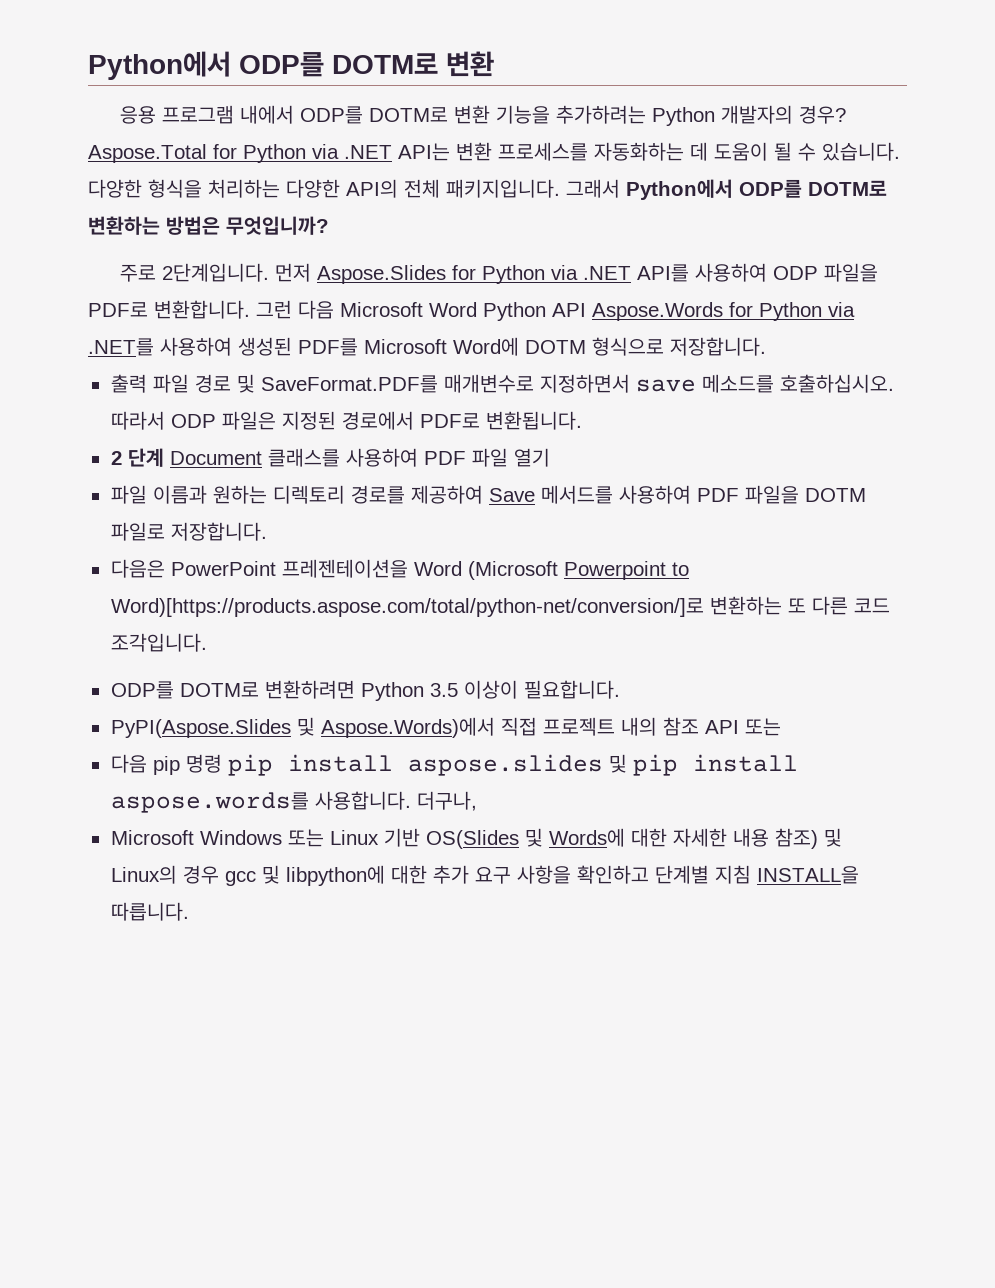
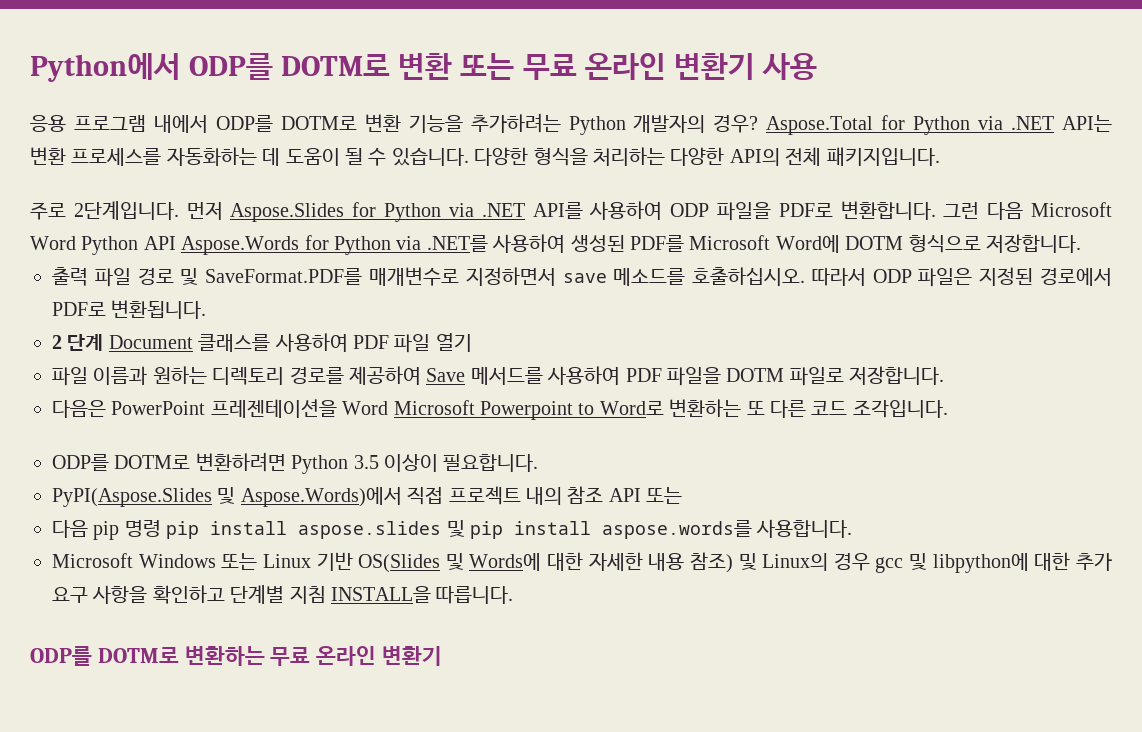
(494, 64) none -> [460,53,817,80] 또는 무료 온라인 변환기 사용
[566,179,887,200] [88,216,329,235] 그래서 Python에서 ODP를 DOTM로 변환하는 방법은 무엇입니까? -> (940, 156) none
[467,561,558,580] (Microsoft -> [393,400,475,415] Microsoft
[110,598,704,617] Word)[https://products.aspose.com/total/python-net/conversion/]로 -> [599,401,664,415] Word로
[416,791,477,811] 더구나, -> (853, 528) none
(189, 911) none -> [30,646,443,666] // ODP를 DOTM로 변환하는 무료 온라인 변환기

